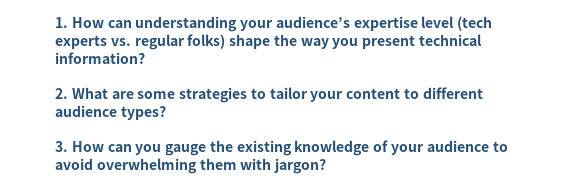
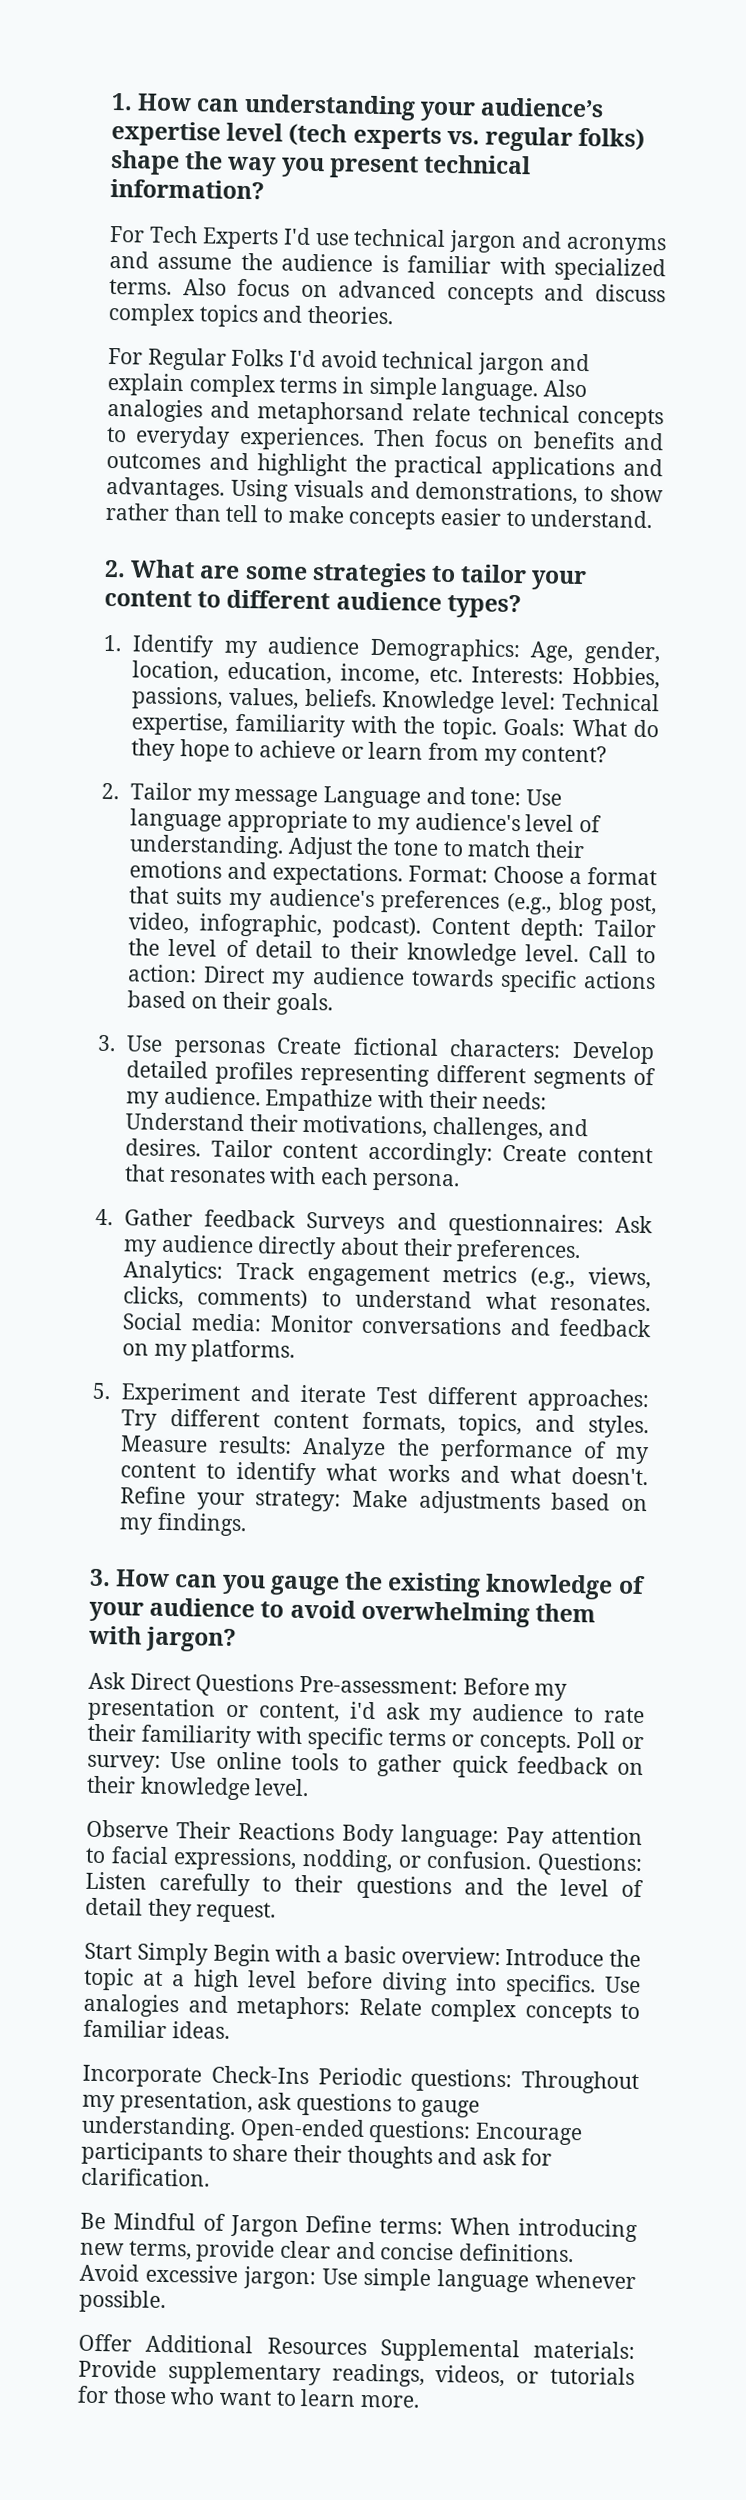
(145, 58) none -> [109,225,667,256] [109,250,666,282] [109,278,666,306] [108,302,394,328] [108,347,590,376] [107,372,588,402] [107,398,664,430] [106,425,664,451] [106,452,663,481] [106,476,664,505] [105,502,653,530] // For Tech Experts I'd use technical jargon and acronyms and assume the audience is familiar with specialized terms. Also focus on advanced concepts and discuss complex topics and theories. // For Regular Folks I'd avoid technical jargon and explain complex terms in simple language. Also analogies and metaphorsand relate technical concepts to everyday experiences. Then focus on benefits and outcomes and highlight the practical applications and advantages. Using visuals and demonstrations, to show rather than tell to make concepts easier to understand.
(166, 113) none -> [103,634,661,665] [132,660,660,690] [132,686,660,714] [131,712,659,740] [131,738,608,767] [101,782,563,809] [130,808,603,835] [129,834,586,860] [129,860,657,887] [129,886,658,917] [128,912,657,942] [128,938,657,967] [127,964,657,993] [127,990,334,1016] [97,1034,655,1065] [126,1060,657,1090] [126,1086,548,1112] [125,1112,588,1141] [125,1138,653,1166] [124,1164,460,1192] [95,1208,653,1238] [123,1234,582,1264] [123,1260,651,1290] [123,1286,651,1312] [122,1312,651,1338] [122,1339,296,1363] [92,1382,650,1413] [121,1409,649,1439] [120,1435,650,1465] [120,1462,649,1486] [120,1486,649,1515] [119,1512,247,1537] // 1. Identify my audience Demographics: Age, gender, location, education, income, etc. Interests: Hobbies, passions, values, beliefs. Knowledge level: Technical expertise, familiarity with the topic. Goals: What do they hope to achieve or learn from my content? // 2. Tailor my message Language and tone: Use language appropriate to my audience's level of understanding. Adjust the tone to match their emotions and expectations. Format: Choose a format that suits my audience's preferences (e.g., blog post, video, infographic, podcast). Content depth: Tailor the level of detail to their knowledge level. Call to action: Direct my audience towards specific actions based on their goals. // 3. Use personas Create fictional characters: Develop detailed profiles representing different segments of my audience. Empathize with their needs: Understand their motivations, challenges, and desires. Tailor content accordingly: Create content that resonates with each persona. // 4. Gather feedback Surveys and questionnaires: Ask my audience directly about their preferences. Analytics: Track engagement metrics (e.g., views, clicks, comments) to understand what resonates. Social media: Monitor conversations and feedback on my platforms. // 5. Experiment and iterate Test different approaches: Try different content formats, topics, and styles. Measure results: Analyze the performance of my content to identify what works and what doesn't. Refine your strategy: Make adjustments based on my findings.
(327, 166) none -> [88,1671,568,1701] [87,1697,645,1726] [87,1723,644,1753] [87,1751,644,1779] [86,1775,310,1801] [86,1819,643,1849] [85,1846,643,1877] [85,1871,644,1900] [85,1897,277,1923] [84,1942,641,1968] [83,1967,641,1998] [83,1993,640,2024] [83,2019,230,2039] [82,2064,639,2095] [82,2090,481,2118] [81,2115,584,2146] [81,2141,552,2169] [81,2167,210,2187] [80,2212,638,2243] [80,2239,575,2263] [79,2263,636,2293] [79,2289,166,2314] [78,2333,635,2363] [78,2359,635,2388] [77,2385,421,2408] // Ask Direct Questions Pre-assessment: Before my presentation or content, i'd ask my audience to rate their familiarity with specific terms or concepts. Poll or survey: Use online tools to gather quick feedback on their knowledge level. // Observe Their Reactions Body language: Pay attention to facial expressions, nodding, or confusion. Questions: Listen carefully to their questions and the level of detail they request. // Start Simply Begin with a basic overview: Introduce the topic at a high level before diving into specifics. Use analogies and metaphors: Relate complex concepts to familiar ideas. // Incorporate Check-Ins Periodic questions: Throughout my presentation, ask questions to gauge understanding. Open-ended questions: Encourage participants to share their thoughts and ask for clarification. // Be Mindful of Jargon Define terms: When introducing new terms, provide clear and concise definitions. Avoid excessive jargon: Use simple language whenever possible. // Offer Additional Resources Supplemental materials: Provide supplementary readings, videos, or tutorials for those who want to learn more.

